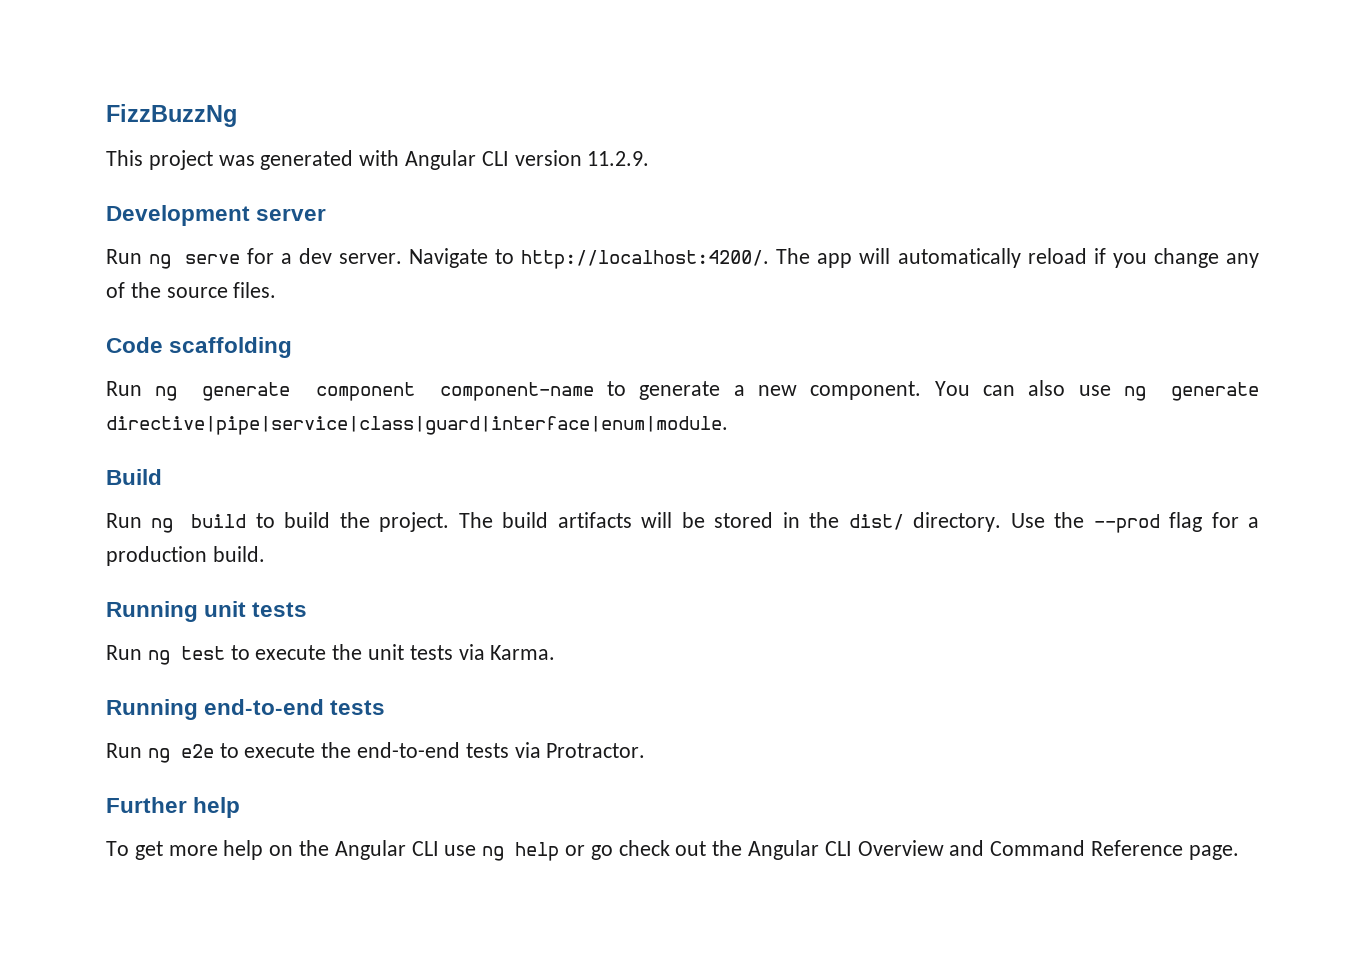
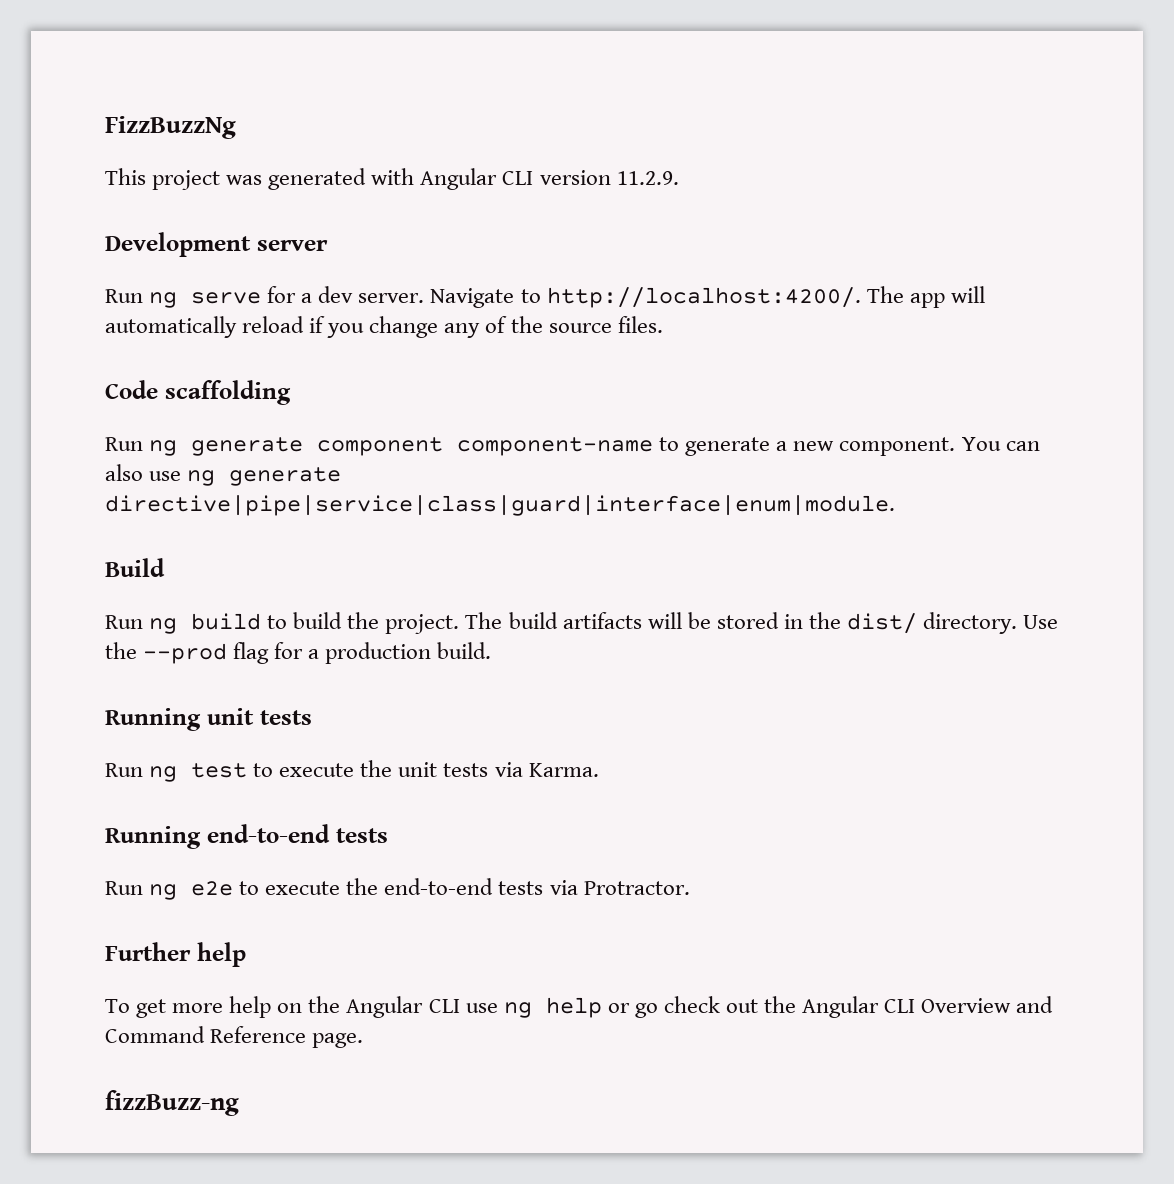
(1239, 852) none -> [105,1090,239,1116] // fizzBuzz-ng

